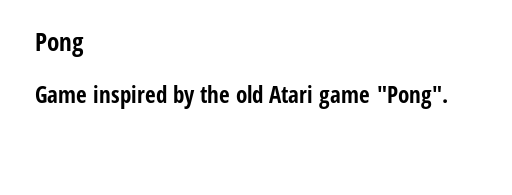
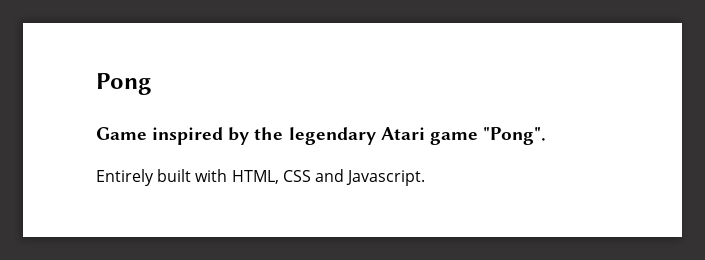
[236,85,264,103] old -> [288,127,376,145] legendary
(448, 97) none -> [96,169,426,186] // Entirely built with HTML, CSS and Javascript.

